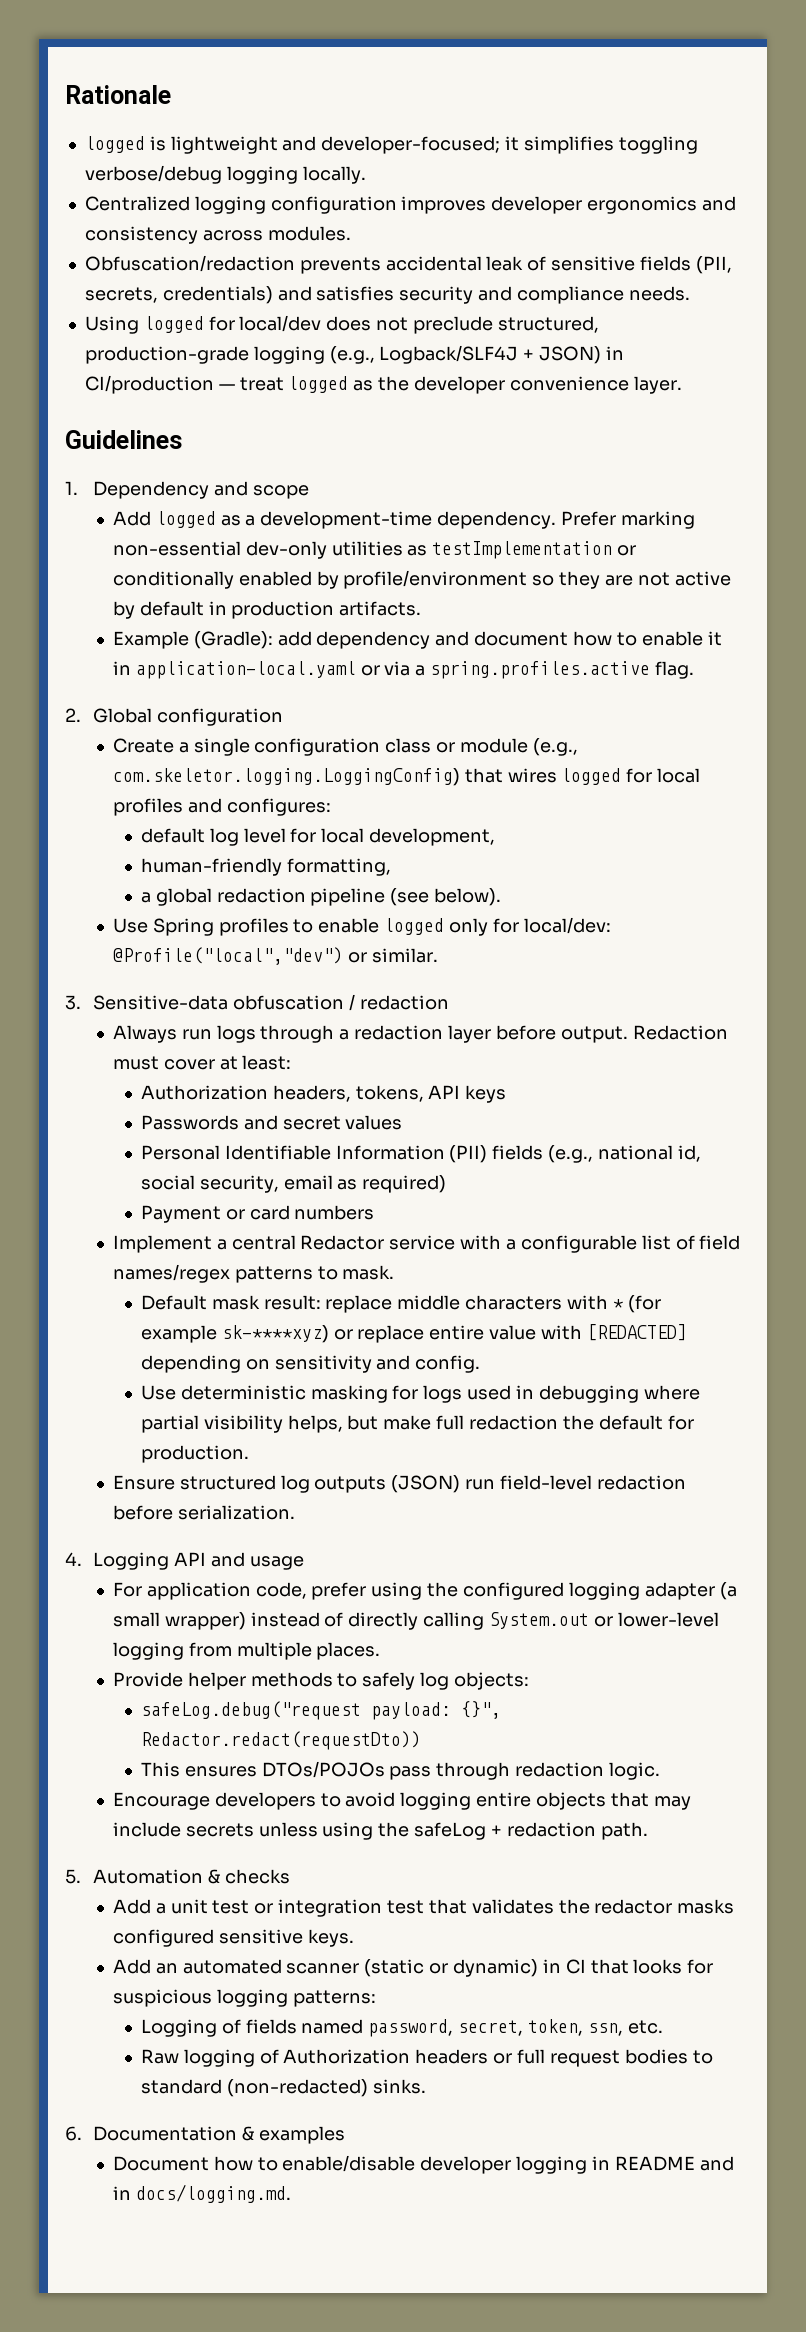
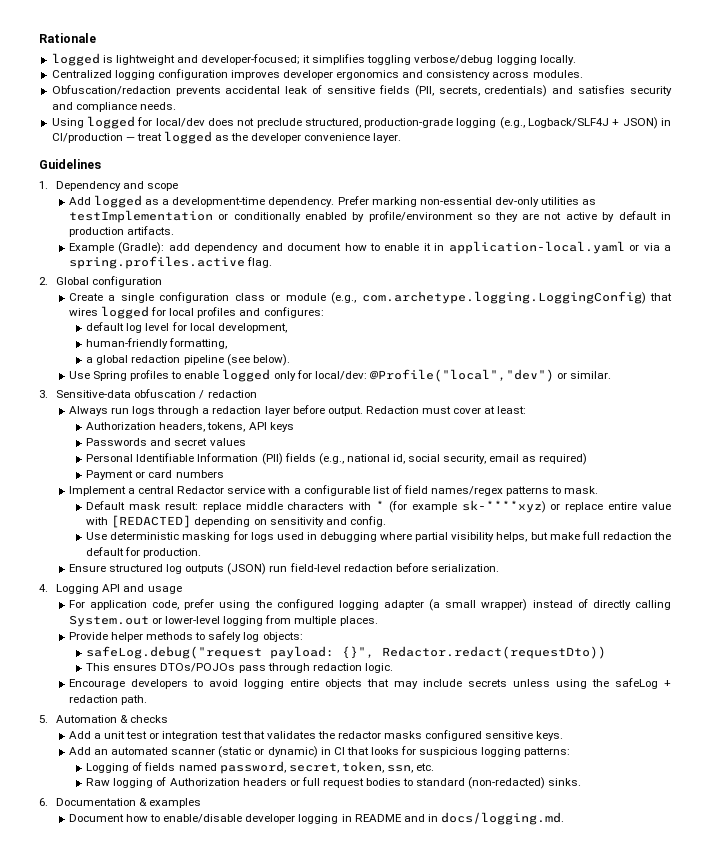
[112,768,460,786] com.skeletor.logging.LoggingConfig) -> [361,291,646,304] com.archetype.logging.LoggingConfig)

